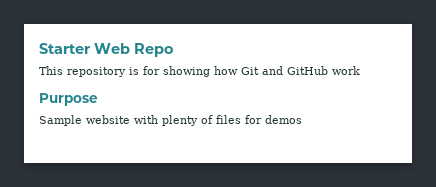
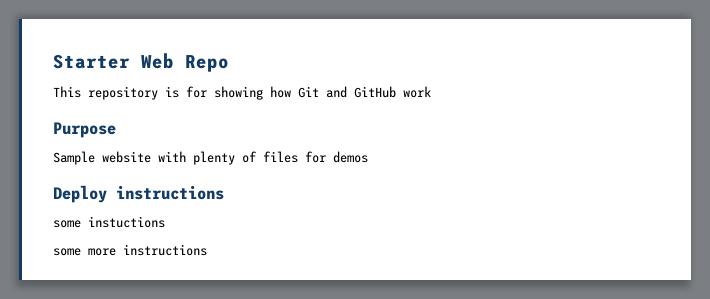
(302, 119) none -> [53,185,224,203] [53,216,165,228] [53,244,207,256] // Deploy instructions // some instuctions // some more instructions

